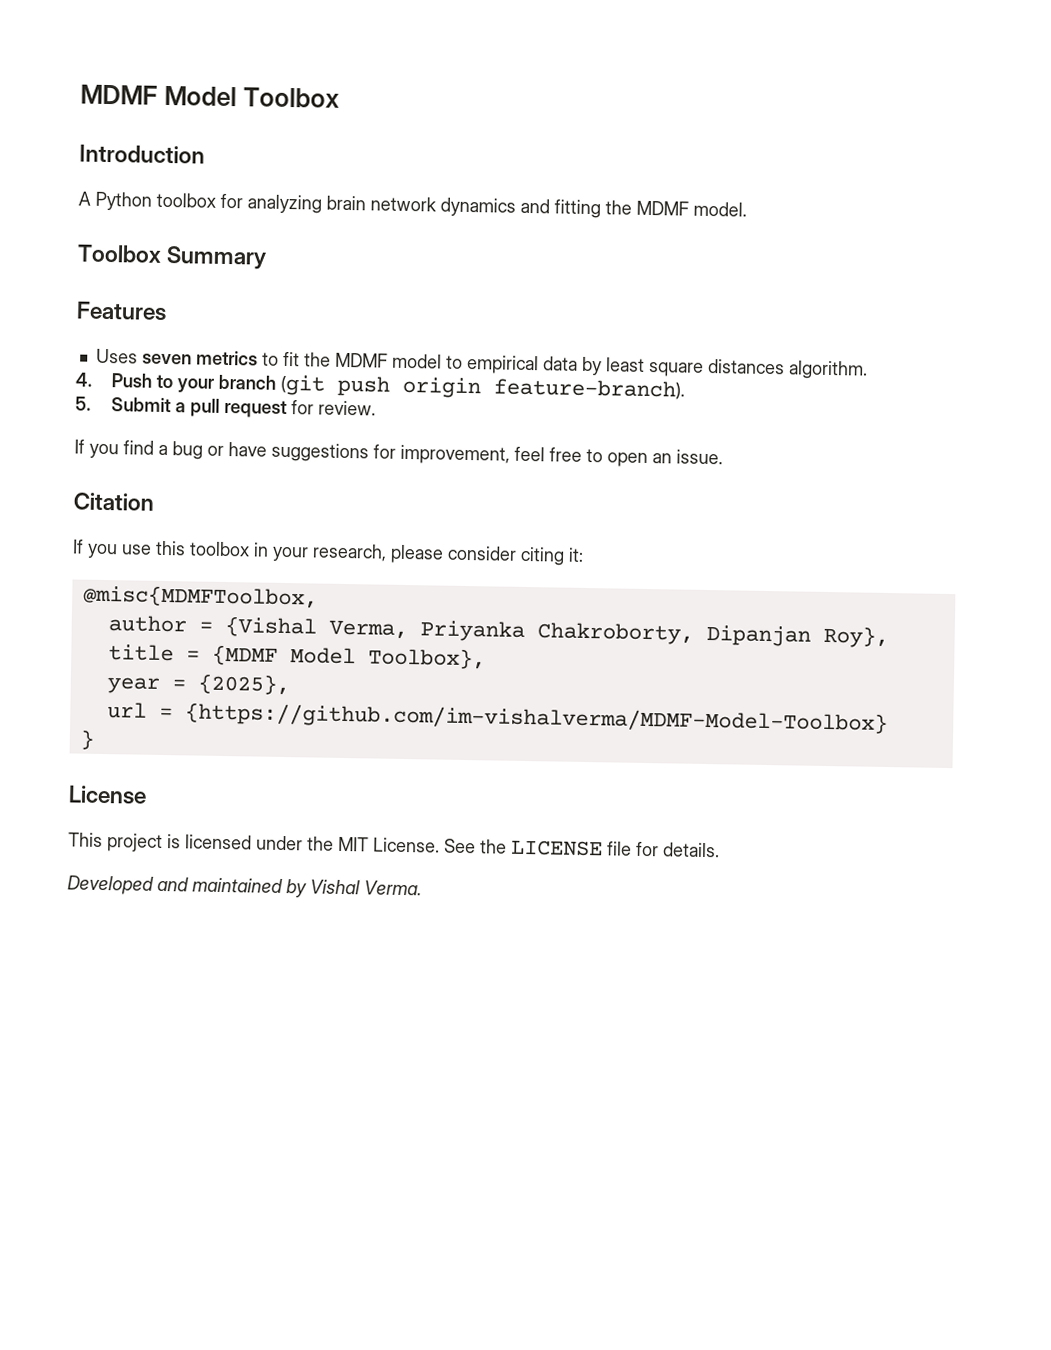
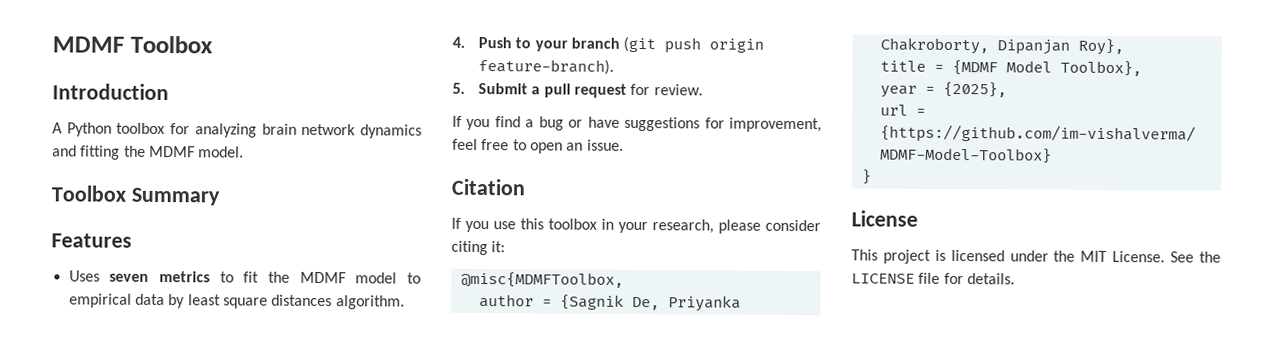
[80,84,237,107] MDMF Model -> [52,36,124,53] MDMF
[224,616,408,640] {Vishal Verma, -> [559,294,660,311] {Sagnik De,
[67,875,422,898] // Developed and maintained by Vishal Verma. -> (1015, 279) none

